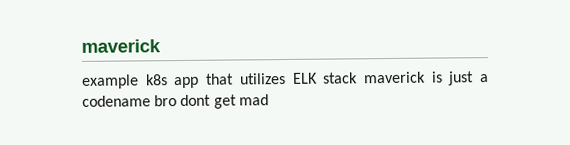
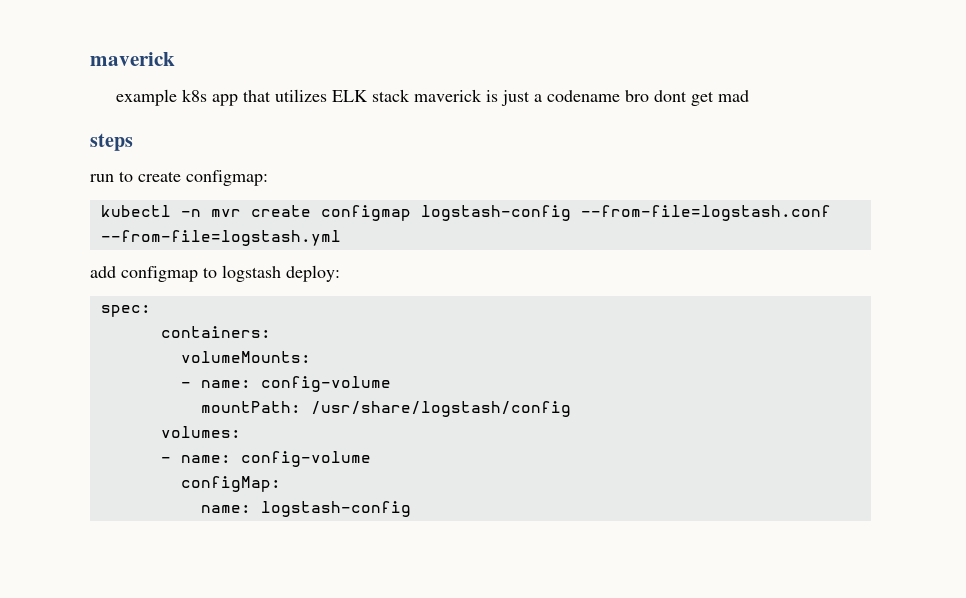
(269, 100) none -> [90,133,133,151] [90,170,268,186] [100,205,831,221] [100,230,341,246] [90,265,340,282] [100,305,151,317] [160,326,271,338] [180,351,311,363] [180,376,391,392] [200,401,571,417] [160,426,241,438] [160,451,371,467] [180,476,281,492] [200,501,411,517] // steps // run to create configmap: // kubectl -n mvr create configmap logstash-config --from-file=logstash.conf --from-file=logstash.yml // add configmap to logstash deploy: // spec: // containers: // volumeMounts: // - name: config-volume // mountPath: /usr/share/logstash/config // volumes: // - name: config-volume // configMap: // name: logstash-config

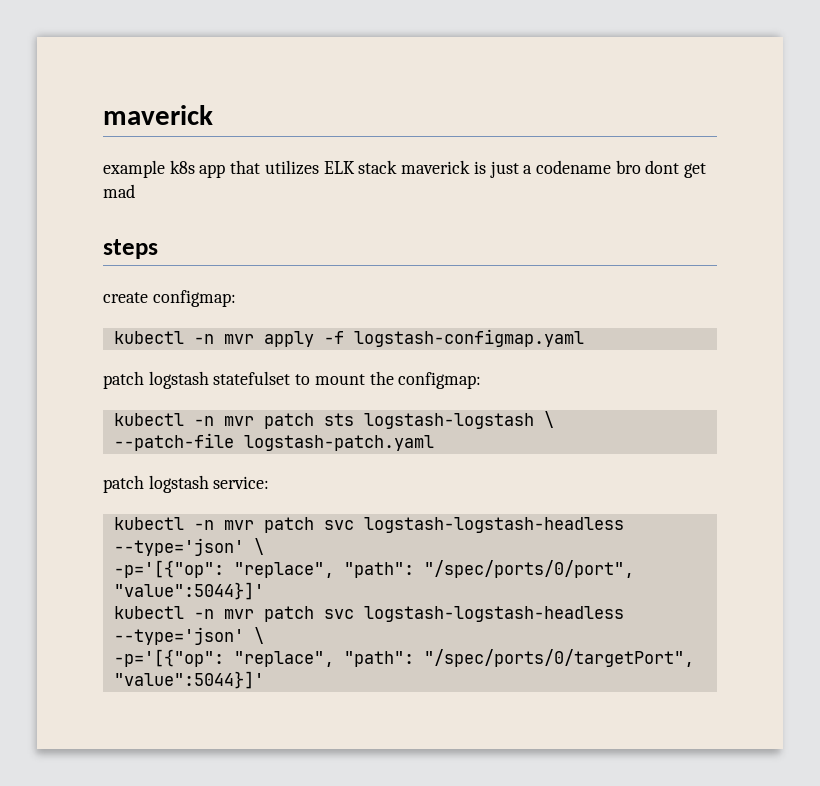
[90,171,133,182] run to -> (158, 249) none
[250,205,831,221] [100,230,341,246] [90,265,340,282] [100,305,151,317] [160,326,271,338] [180,351,311,363] [180,376,391,392] [200,401,571,417] [160,426,241,438] [160,451,371,467] [180,476,281,492] [200,501,411,517] create configmap logstash-config --from-file=logstash.conf --from-file=logstash.yml // add configmap to logstash deploy: // spec: // containers: // volumeMounts: // - name: config-volume // mountPath: /usr/share/logstash/config // volumes: // - name: config-volume // configMap: // name: logstash-config -> [263,329,584,347] [103,371,482,389] [113,411,554,429] [113,433,434,451] [103,475,270,493] [113,517,624,533] [113,538,264,556] [113,560,634,578] [113,582,264,600] [113,606,624,622] [113,627,264,645] [113,649,694,667] [113,671,264,689] apply -f logstash-configmap.yaml // patch logstash statefulset to mount the configmap: // kubectl -n mvr patch sts logstash-logstash \ // --patch-file logstash-patch.yaml // patch logstash service: // kubectl -n mvr patch svc logstash-logstash-headless --type='json' \ // -p='[{"op": "replace", "path": "/spec/ports/0/port", "value":5044}]' // kubectl -n mvr patch svc logstash-logstash-headless --type='json' \ // -p='[{"op": "replace", "path": "/spec/ports/0/targetPort", "value":5044}]'

